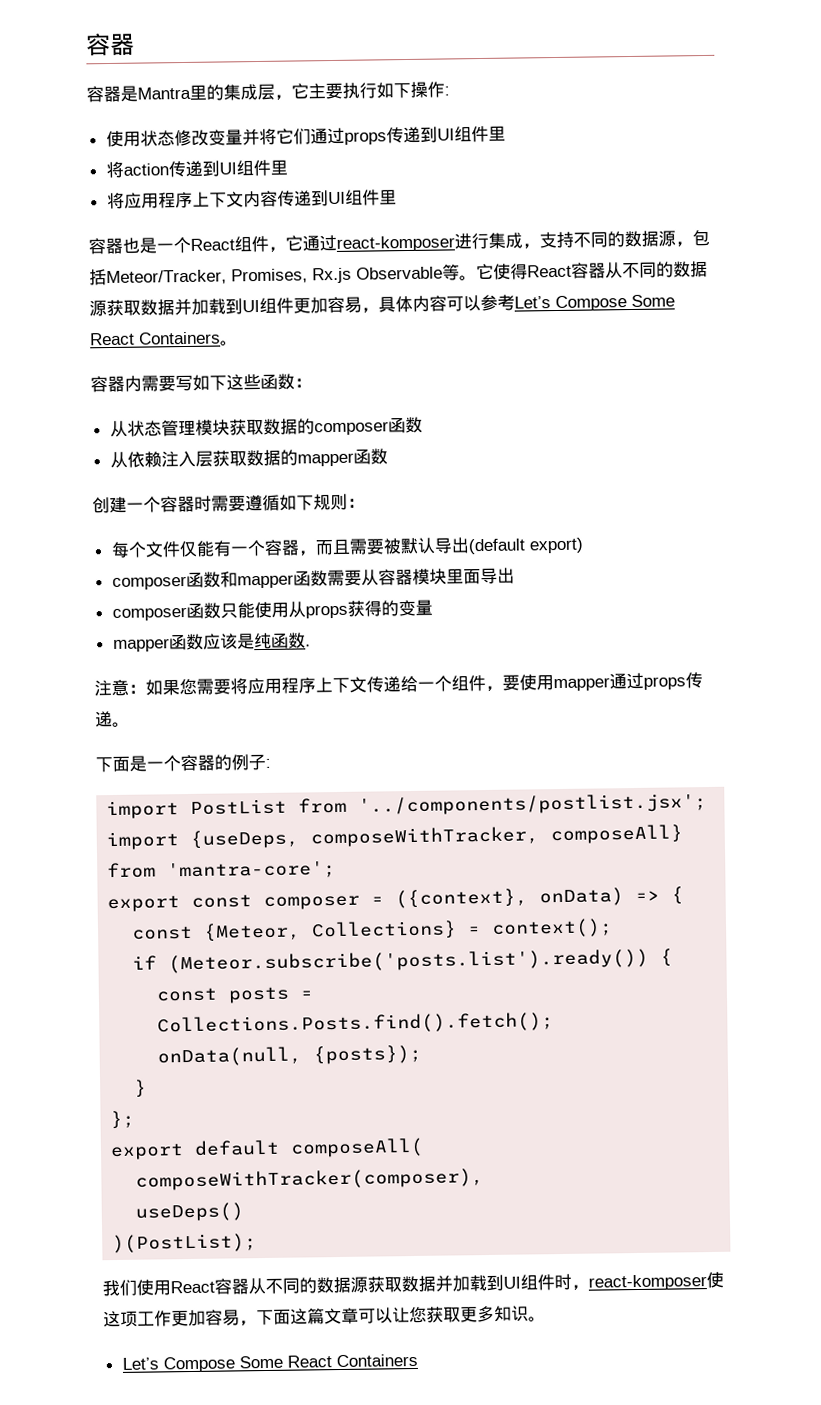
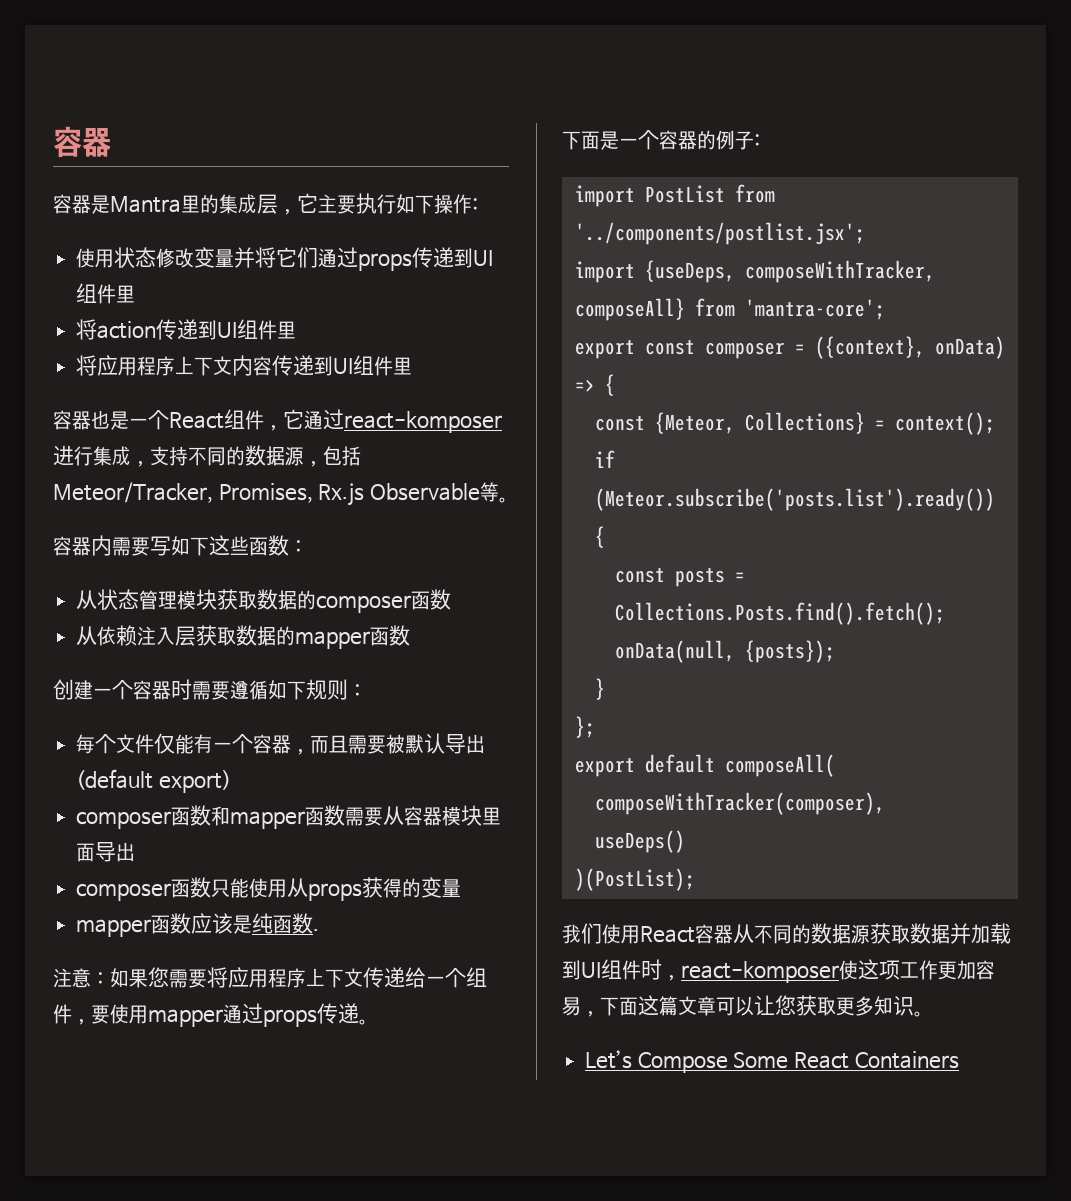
[476,260,708,280] [89,294,675,317] [90,331,238,346] 它使得React容器从不同的数据源获取数据并加载到UI组件更加容易，具体内容可以参考Let’s Compose Some React Containers。 -> (508, 500) none

